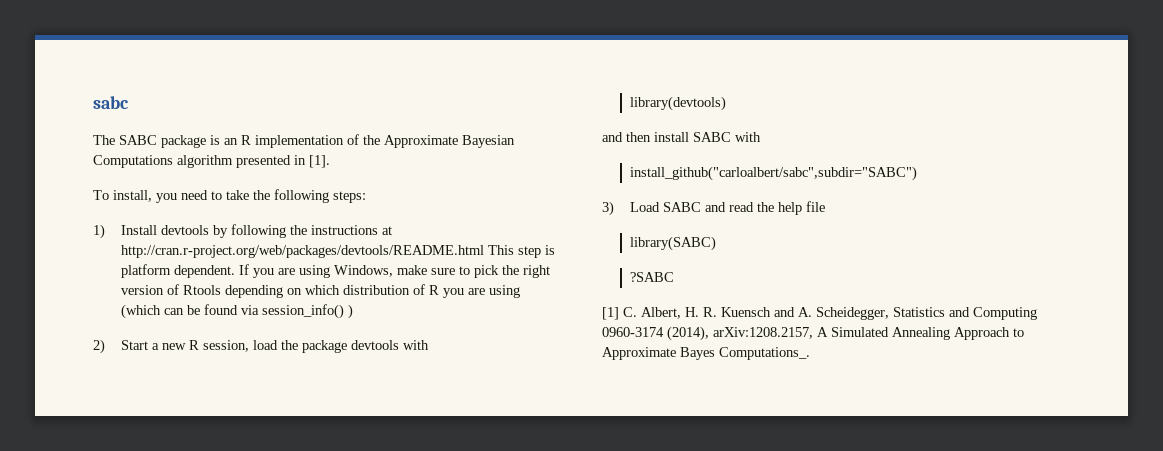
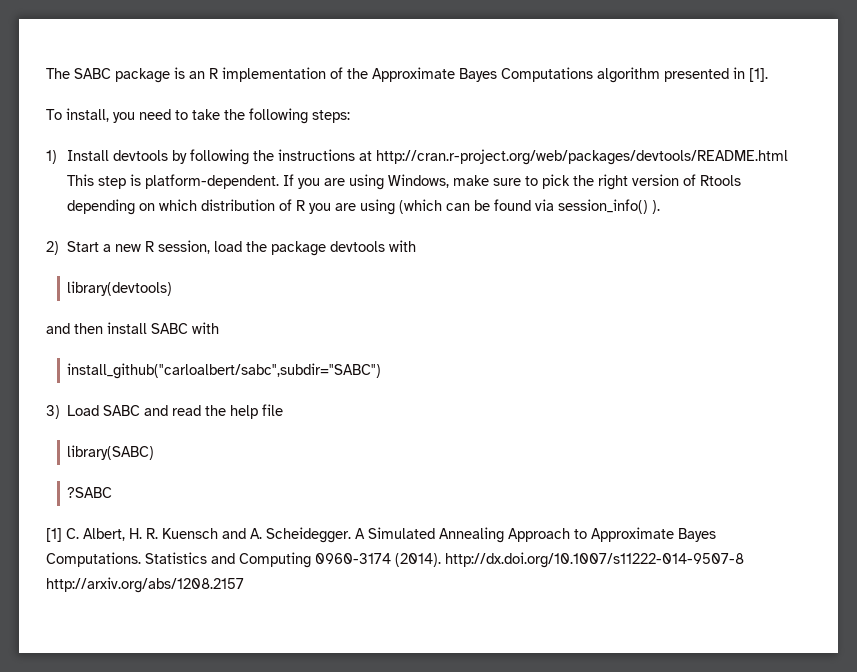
[93,96,129,109] sabc // -> (46, 73) none
[462,135,515,148] Bayesian -> [459,68,497,82] Bayes
[121,264,236,278] platform dependent. -> [145,174,280,189] platform-dependent.
[348,304,354,319] ) -> [652,200,661,214] ).
[816,307,1037,320] [602,326,813,341] Scheidegger, Statistics and Computing 0960-3174 (2014), arXiv:1208.2157, -> [266,527,351,543] Scheidegger.
[719,347,810,360] Computations_. -> [46,552,744,568] [46,577,244,593] Computations. Statistics and Computing 0960-3174 (2014). http://dx.doi.org/10.1007/s11222-014-9507-8 http://arxiv.org/abs/1208.2157

